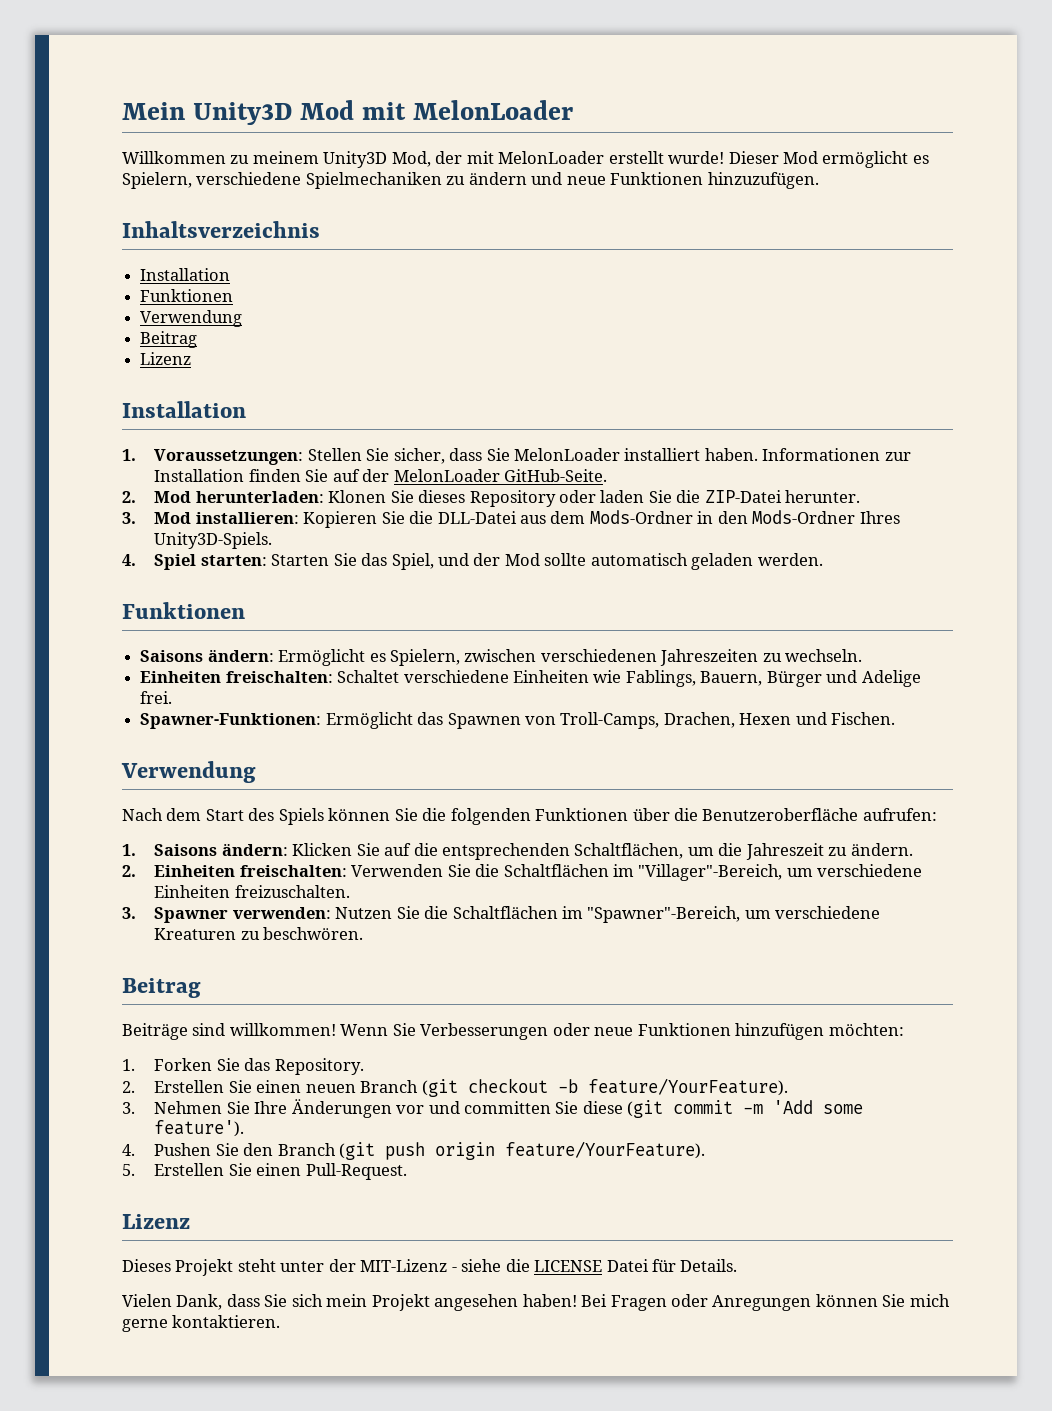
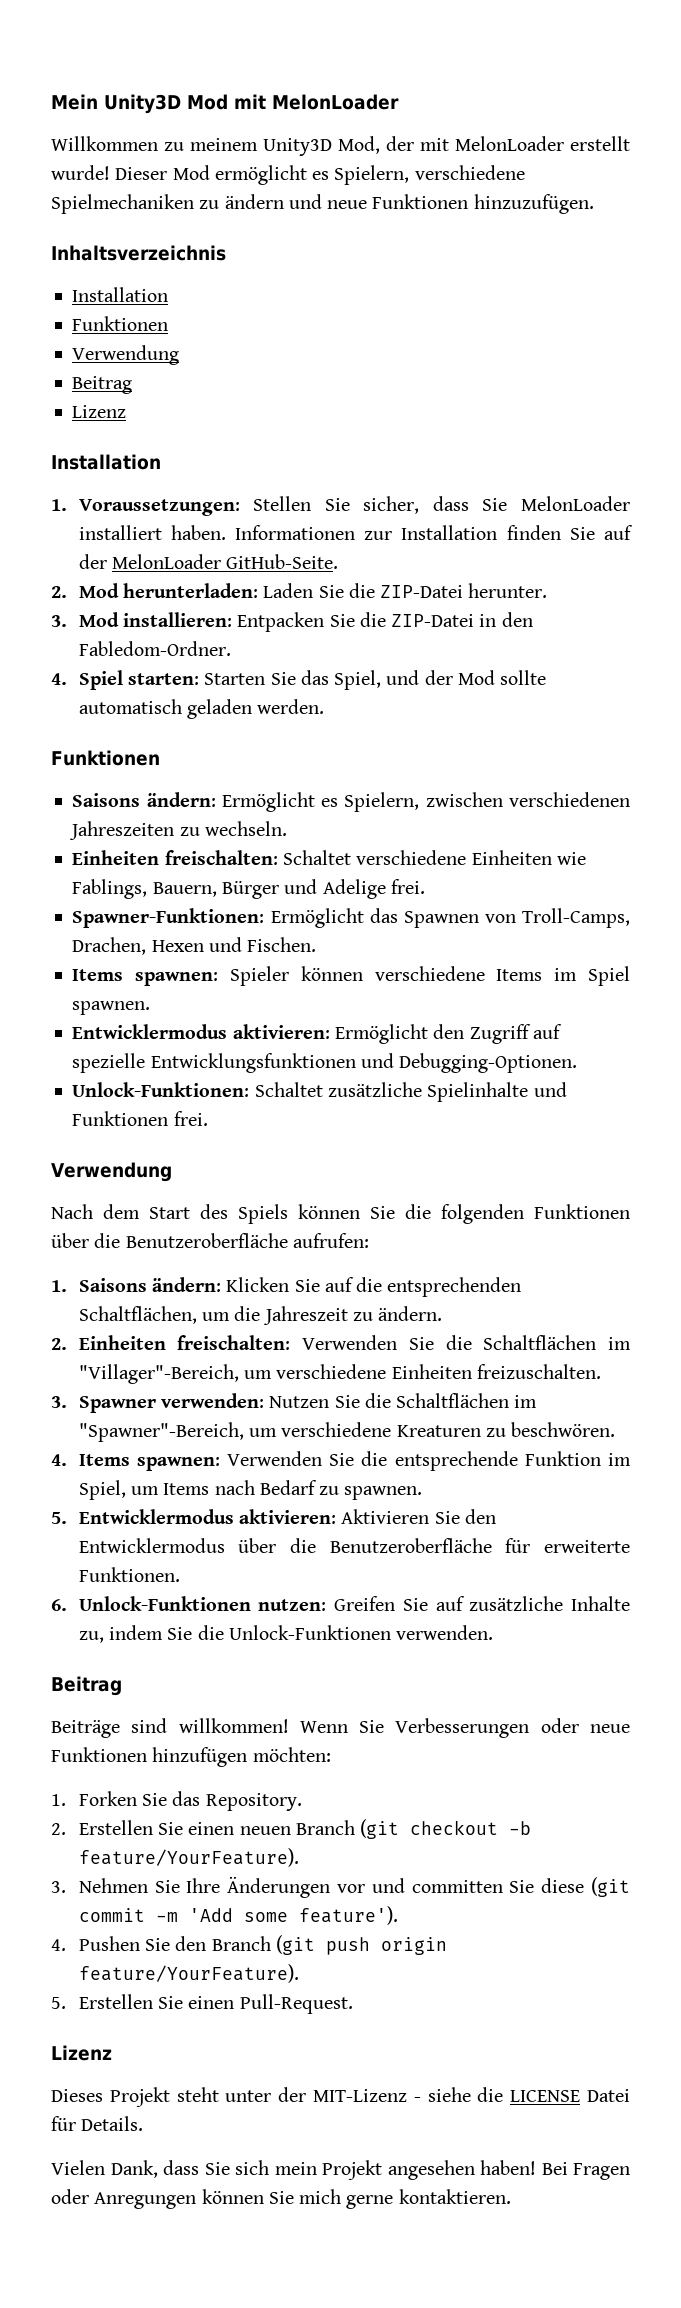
[328,490,645,507] Klonen Sie dieses Repository oder laden -> [263,583,314,598] Laden
[303,510,900,528] [154,532,273,549] Kopieren Sie die DLL-Datei aus dem Mods-Ordner in den Mods-Ordner Ihres Unity3D-Spiels. -> [237,612,533,632] [78,641,231,656] Entpacken Sie die ZIP-Datei in den Fabledom-Ordner.
(896, 718) none -> [72,966,630,986] [72,1001,151,1015] [72,1024,562,1044] [72,1053,578,1073] [72,1082,567,1102] [72,1111,208,1126] // Items spawnen: Spieler können verschiedene Items im Spiel spawnen. // Entwicklermodus aktivieren: Ermöglicht den Zugriff auf spezielle Entwicklungsfunktionen und Debugging-Optionen. // Unlock-Funktionen: Schaltet zusätzliche Spielinhalte und Funktionen frei.
(364, 933) none -> [51,1451,631,1471] [78,1480,423,1500] [51,1509,496,1524] [78,1538,630,1553] [78,1567,180,1582] [51,1596,631,1611] [78,1625,494,1643] // 4. Items spawnen: Verwenden Sie die entsprechende Funktion im Spiel, um Items nach Bedarf zu spawnen. // 5. Entwicklermodus aktivieren: Aktivieren Sie den Entwicklermodus über die Benutzeroberfläche für erweiterte Funktionen. // 6. Unlock-Funktionen nutzen: Greifen Sie auf zusätzliche Inhalte zu, indem Sie die Unlock-Funktionen verwenden.

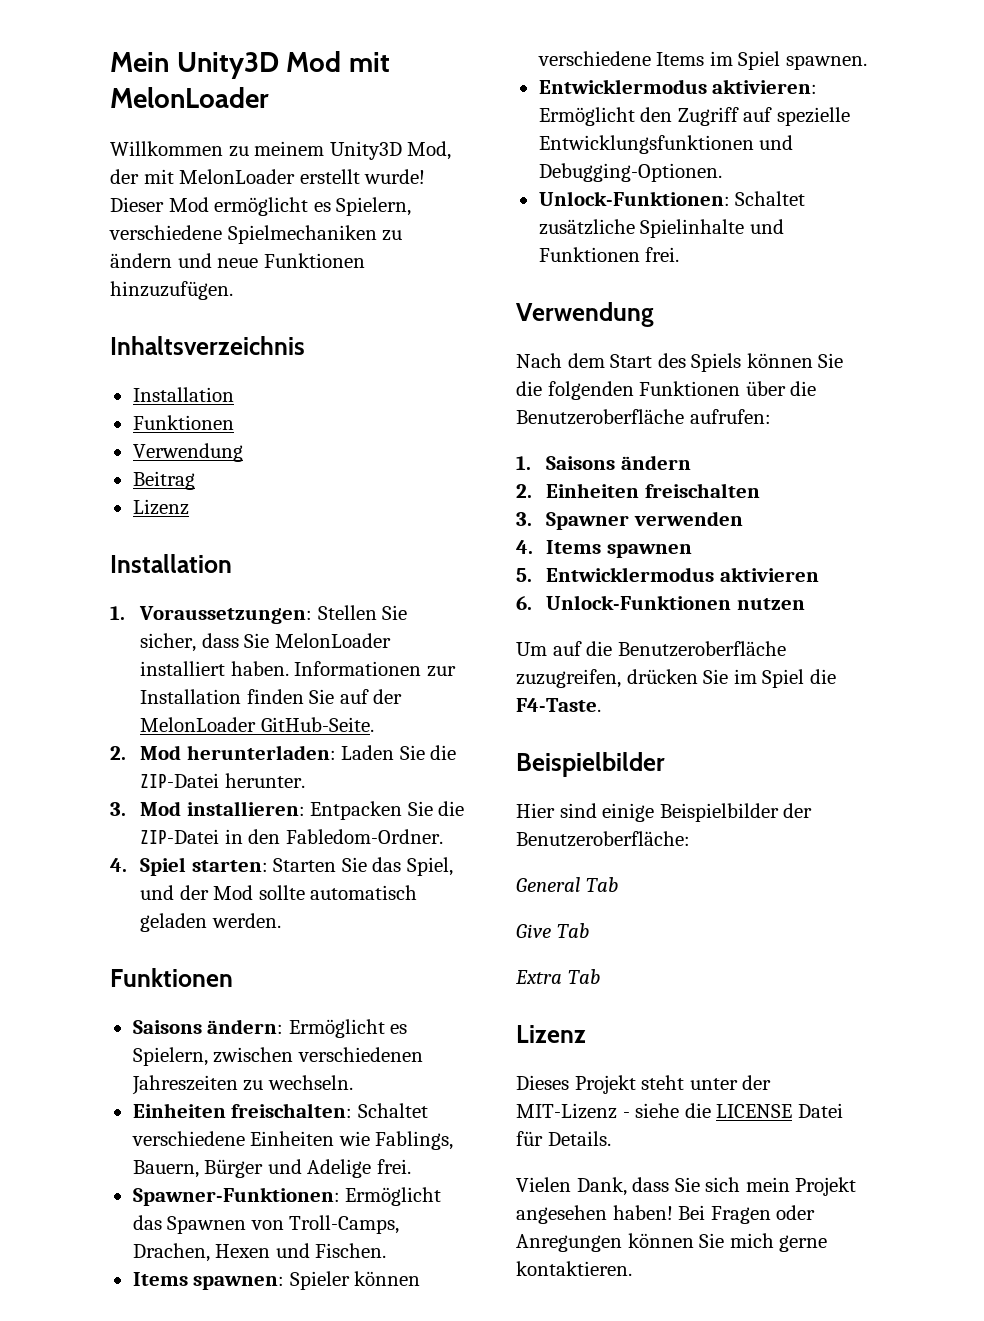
[152,1277,522,1297] [78,1306,443,1325] [51,1335,632,1350] [78,1364,601,1384] [51,1393,538,1413] [78,1422,616,1442] [51,1451,631,1471] [78,1480,423,1500] [51,1509,496,1524] [78,1538,630,1553] [78,1567,180,1582] [51,1596,631,1611] [78,1625,494,1643] [51,1676,122,1696] [51,1718,630,1738] [51,1747,331,1767] [51,1791,302,1811] [51,1819,532,1839] [78,1848,299,1867] [51,1876,631,1898] [78,1906,398,1925] [51,1935,447,1955] [78,1964,299,1983] [51,1994,353,2014] ändern: Klicken Sie auf die entsprechenden Schaltflächen, um die Jahreszeit zu ändern. // 2. Einheiten freischalten: Verwenden Sie die Schaltflächen im "Villager"-Bereich, um verschiedene Einheiten freizuschalten. // 3. Spawner verwenden: Nutzen Sie die Schaltflächen im "Spawner"-Bereich, um verschiedene Kreaturen zu beschwören. // 4. Items spawnen: Verwenden Sie die entsprechende Funktion im Spiel, um Items nach Bedarf zu spawnen. // 5. Entwicklermodus aktivieren: Aktivieren Sie den Entwicklermodus über die Benutzeroberfläche für erweiterte Funktionen. // 6. Unlock-Funktionen nutzen: Greifen Sie auf zusätzliche Inhalte zu, indem Sie die Unlock-Funktionen verwenden. // Beitrag // Beiträge sind willkommen! Wenn Sie Verbesserungen oder neue Funktionen hinzufügen möchten: // 1. Forken Sie das Repository. // 2. Erstellen Sie einen neuen Branch (git checkout -b feature/YourFeature). // 3. Nehmen Sie Ihre Änderungen vor und committen Sie diese (git commit -m 'Add some feature'). // 4. Pushen Sie den Branch (git push origin feature/YourFeature). // 5. Erstellen Sie einen Pull-Request. -> [620,455,691,470] [516,483,760,498] [516,511,743,530] [516,540,692,558] [516,567,819,582] [516,595,805,610] [516,641,786,657] [516,669,836,688] [516,698,601,712] [516,752,665,777] [516,803,813,822] [516,831,690,847] [516,877,618,892] [516,923,589,938] [515,969,600,984] ändern // 2. Einheiten freischalten // 3. Spawner verwenden // 4. Items spawnen // 5. Entwicklermodus aktivieren // 6. Unlock-Funktionen nutzen // Um auf die Benutzeroberfläche zuzugreifen, drücken Sie im Spiel die F4-Taste. // Beispielbilder // Hier sind einige Beispielbilder der Benutzeroberfläche: // General Tab // Give Tab // Extra Tab

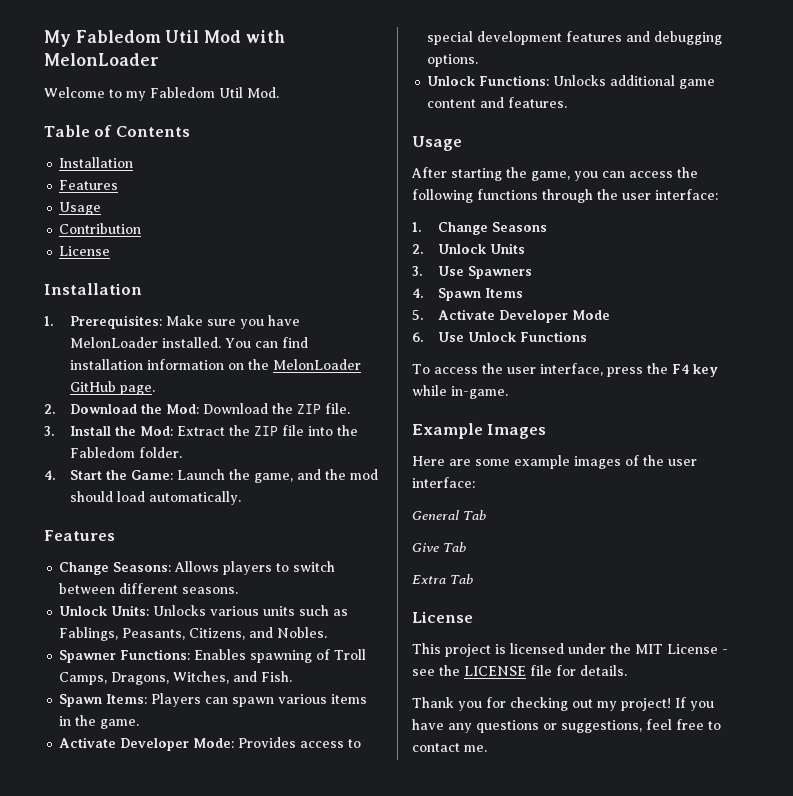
[110,51,390,79] [110,87,269,108] [110,141,452,160] [110,169,426,184] [110,197,412,216] [109,225,403,244] [110,253,365,268] [110,281,233,300] [110,336,305,355] [132,387,234,402] [132,415,234,430] [132,443,243,462] [132,471,195,490] [132,499,189,515] [110,554,232,573] [110,605,408,624] [140,633,391,652] [140,661,456,677] [140,689,403,704] [140,717,374,732] [110,745,457,760] [140,773,305,788] [110,801,465,820] [140,829,443,844] [110,857,454,876] [140,885,418,900] [140,913,281,932] [110,968,233,987] [132,1019,408,1038] [132,1047,423,1066] [131,1075,353,1095] [132,1103,428,1118] [131,1131,454,1150] [132,1159,411,1178] [132,1187,442,1206] [132,1215,400,1234] [132,1243,387,1262] [132,1271,421,1290] [537,51,867,70] [538,79,818,94] [538,107,850,126] [538,135,794,154] [538,163,722,182] [538,191,806,206] [538,219,784,238] [538,247,680,262] [516,302,654,327] [516,353,844,372] [516,381,817,400] [516,409,771,425] [516,455,691,470] [516,483,760,498] [516,511,743,530] [516,540,692,558] Mein Unity3D Mod mit MelonLoader // Willkommen zu meinem Unity3D Mod, der mit MelonLoader erstellt wurde! Dieser Mod ermöglicht es Spielern, verschiedene Spielmechaniken zu ändern und neue Funktionen hinzuzufügen. // Inhaltsverzeichnis // Installation // Funktionen // Verwendung // Beitrag // Lizenz // Installation // 1. Voraussetzungen: Stellen Sie sicher, dass Sie MelonLoader installiert haben. Informationen zur Installation finden Sie auf der MelonLoader GitHub-Seite. // 2. Mod herunterladen: Laden Sie die ZIP-Datei herunter. // 3. Mod installieren: Entpacken Sie die ZIP-Datei in den Fabledom-Ordner. // 4. Spiel starten: Starten Sie das Spiel, und der Mod sollte automatisch geladen werden. // Funktionen // Saisons ändern: Ermöglicht es Spielern, zwischen verschiedenen Jahreszeiten zu wechseln. // Einheiten freischalten: Schaltet verschiedene Einheiten wie Fablings, Bauern, Bürger und Adelige frei. // Spawner-Funktionen: Ermöglicht das Spawnen von Troll-Camps, Drachen, Hexen und Fischen. // Items spawnen: Spieler können verschiedene Items im Spiel spawnen. // Entwicklermodus aktivieren: Ermöglicht den Zugriff auf spezielle Entwicklungsfunktionen und Debugging-Optionen. // Unlock-Funktionen: Schaltet zusätzliche Spielinhalte und Funktionen frei. // Verwendung // Nach dem Start des Spiels können Sie die folgenden Funktionen über die Benutzeroberfläche aufrufen: // 1. Saisons ändern // 2. Einheiten freischalten // 3. Spawner verwenden // 4. Items spawnen -> [44,30,285,47] [44,53,159,66] [44,87,279,101] [44,125,190,137] [59,157,134,168] [59,180,119,190] [59,202,102,215] [59,223,142,234] [59,246,111,256] [44,283,142,295] [44,315,300,329] [69,337,308,348] [69,359,361,370] [69,381,155,395] [44,403,350,414] [44,425,358,436] [69,447,182,458] [44,469,378,483] [69,491,241,505] [44,530,115,541] [59,561,336,575] [59,583,239,594] [59,605,349,616] [59,627,328,641] [59,649,367,663] [59,671,293,685] [59,693,368,707] [59,715,140,729] [59,737,362,751] [427,31,723,45] [427,54,479,67] [427,75,716,89] [427,97,568,108] [412,136,462,151] [411,167,698,181] [412,189,718,203] [412,222,547,235] [412,243,525,254] [412,266,532,279] [412,288,523,301] My Fabledom Util Mod with MelonLoader // Welcome to my Fabledom Util Mod. // Table of Contents // Installation // Features // Usage // Contribution // License // Installation // 1. Prerequisites: Make sure you have MelonLoader installed. You can find installation information on the MelonLoader GitHub page. // 2. Download the Mod: Download the ZIP file. // 3. Install the Mod: Extract the ZIP file into the Fabledom folder. // 4. Start the Game: Launch the game, and the mod should load automatically. // Features // Change Seasons: Allows players to switch between different seasons. // Unlock Units: Unlocks various units such as Fablings, Peasants, Citizens, and Nobles. // Spawner Functions: Enables spawning of Troll Camps, Dragons, Witches, and Fish. // Spawn Items: Players can spawn various items in the game. // Activate Developer Mode: Provides access to special development features and debugging options. // Unlock Functions: Unlocks additional game content and features. // Usage // After starting the game, you can access the following functions through the user interface: // 1. Change Seasons // 2. Unlock Units // 3. Use Spawners // 4. Spawn Items
[546,567,819,582] [516,595,805,610] [516,641,786,657] [516,669,836,688] [516,698,601,712] [516,752,665,777] [516,803,813,822] [516,831,690,847] Entwicklermodus aktivieren // 6. Unlock-Funktionen nutzen // Um auf die Benutzeroberfläche zuzugreifen, drücken Sie im Spiel die F4-Taste. // Beispielbilder // Hier sind einige Beispielbilder der Benutzeroberfläche: -> [437,309,610,323] [412,331,587,342] [412,363,718,377] [412,385,508,399] [412,423,547,439] [412,455,697,469] [412,477,475,488] Activate Developer Mode // 6. Use Unlock Functions // To access the user interface, press the F4 key while in-game. // Example Images // Here are some example images of the user interface:
[516,1025,586,1043] [516,1075,772,1094] [516,1103,843,1119] [516,1131,611,1146] [516,1177,857,1196] [516,1205,816,1224] [516,1233,828,1252] [516,1261,632,1276] Lizenz // Dieses Projekt steht unter der MIT-Lizenz - siehe die LICENSE Datei für Details. // Vielen Dank, dass Sie sich mein Projekt angesehen haben! Bei Fragen oder Anregungen können Sie mich gerne kontaktieren. -> [412,611,473,623] [412,643,728,657] [412,665,627,676] [412,697,714,711] [412,719,721,733] [412,743,487,752] License // This project is licensed under the MIT License - see the LICENSE file for details. // Thank you for checking out my project! If you have any questions or suggestions, feel free to contact me.

